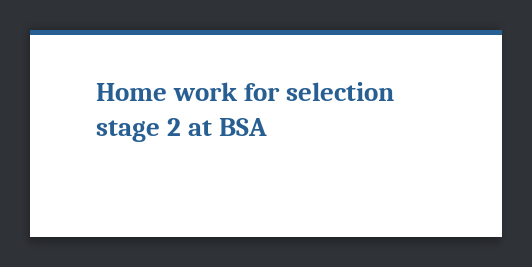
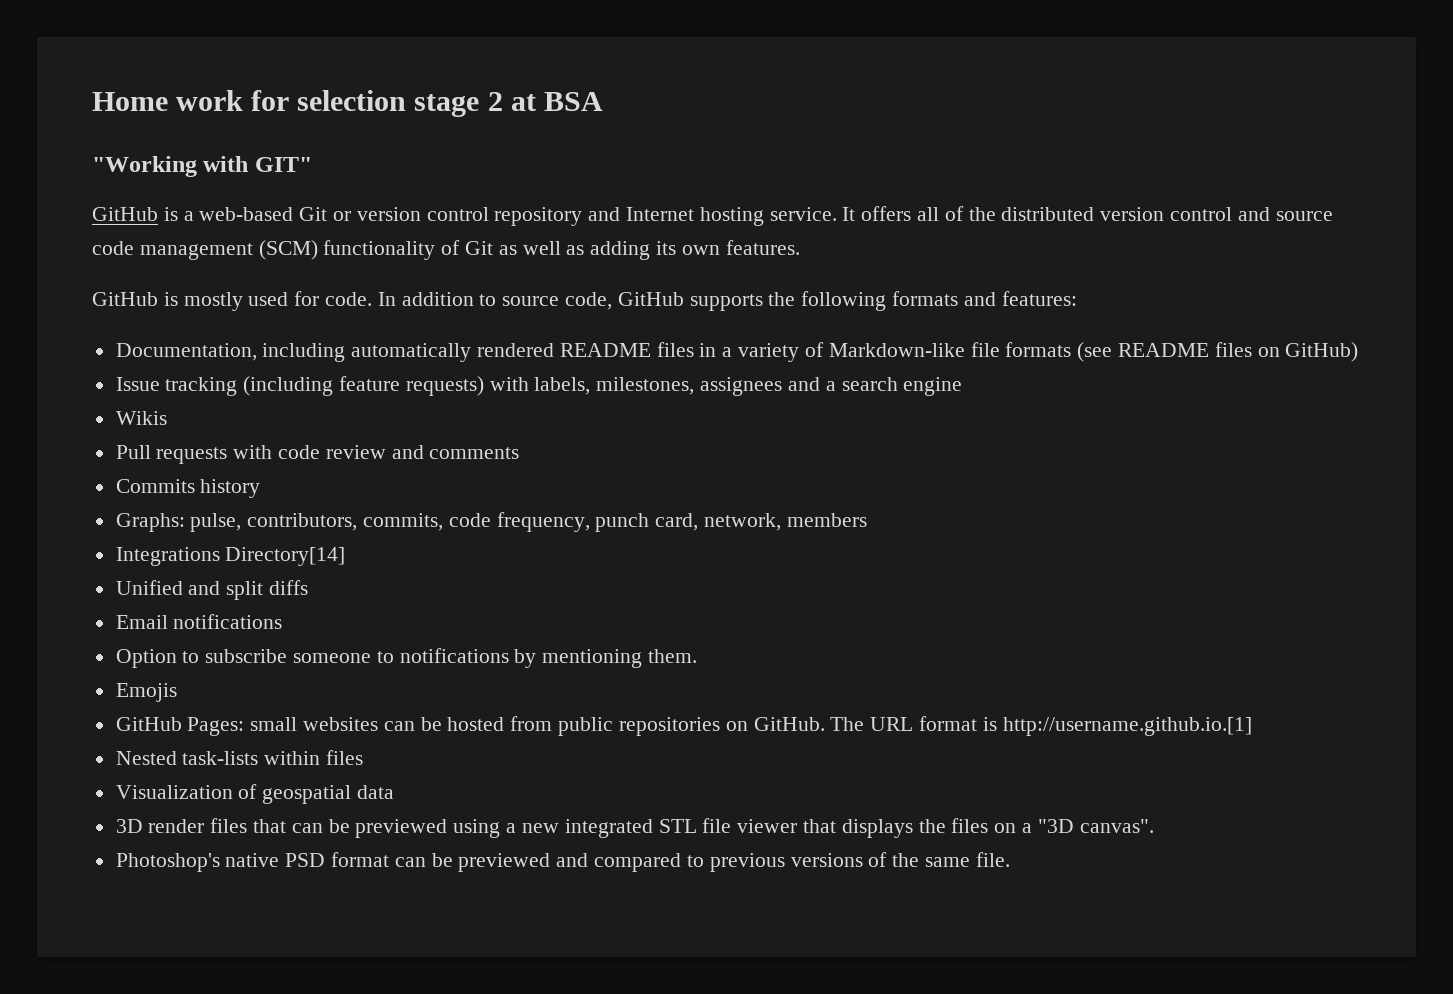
(268, 127) none -> [92,156,312,177] [92,206,1333,226] [92,240,800,260] [92,291,1077,311] [115,342,1359,362] [115,376,963,396] [115,411,167,425] [115,445,520,464] [115,479,261,498] [115,512,867,532] [115,547,346,566] [115,580,309,600] [115,614,283,629] [115,648,698,668] [115,683,177,702] [115,716,1252,736] [115,750,364,765] [115,784,395,804] [115,818,1154,838] [115,852,1010,872] // "Working with GIT" // GitHub is a web-based Git or version control repository and Internet hosting service. It offers all of the distributed version control and source code management (SCM) functionality of Git as well as adding its own features. // GitHub is mostly used for code. In addition to source code, GitHub supports the following formats and features: // Documentation, including automatically rendered README files in a variety of Markdown-like file formats (see README files on GitHub) // Issue tracking (including feature requests) with labels, milestones, assignees and a search engine // Wikis // Pull requests with code review and comments // Commits history // Graphs: pulse, contributors, commits, code frequency, punch card, network, members // Integrations Directory[14] // Unified and split diffs // Email notifications // Option to subscribe someone to notifications by mentioning them. // Emojis // GitHub Pages: small websites can be hosted from public repositories on GitHub. The URL format is http://username.github.io.[1] // Nested task-lists within files // Visualization of geospatial data // 3D render files that can be previewed using a new integrated STL file viewer that displays the files on a "3D canvas". // Photoshop's native PSD format can be previewed and compared to previous versions of the same file.

